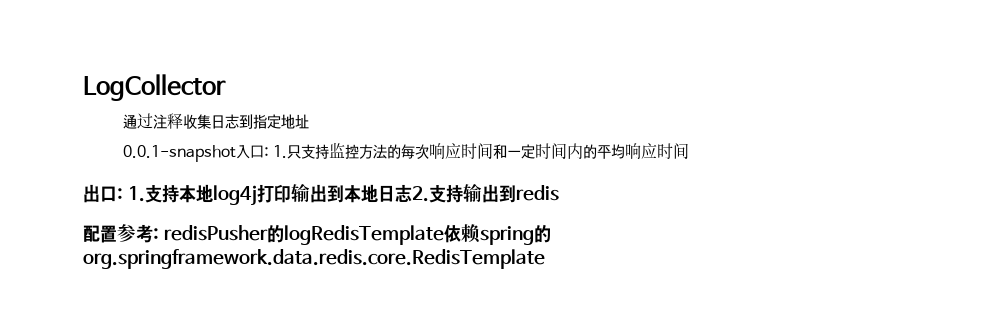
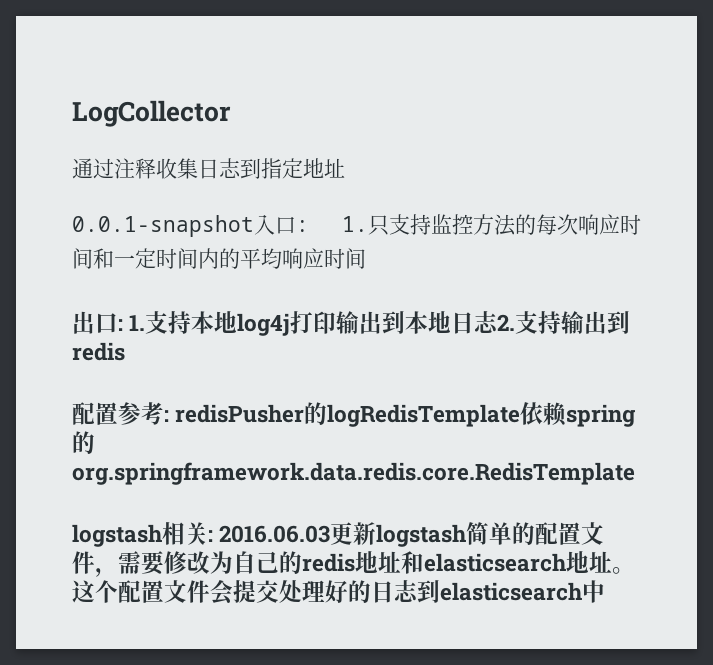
(545, 259) none -> [72,522,605,547] [72,551,635,577] [72,580,605,605] // logstash相关: 2016.06.03更新logstash简单的配置文件，需要修改为自己的redis地址和elasticsearch地址。这个配置文件会提交处理好的日志到elasticsearch中

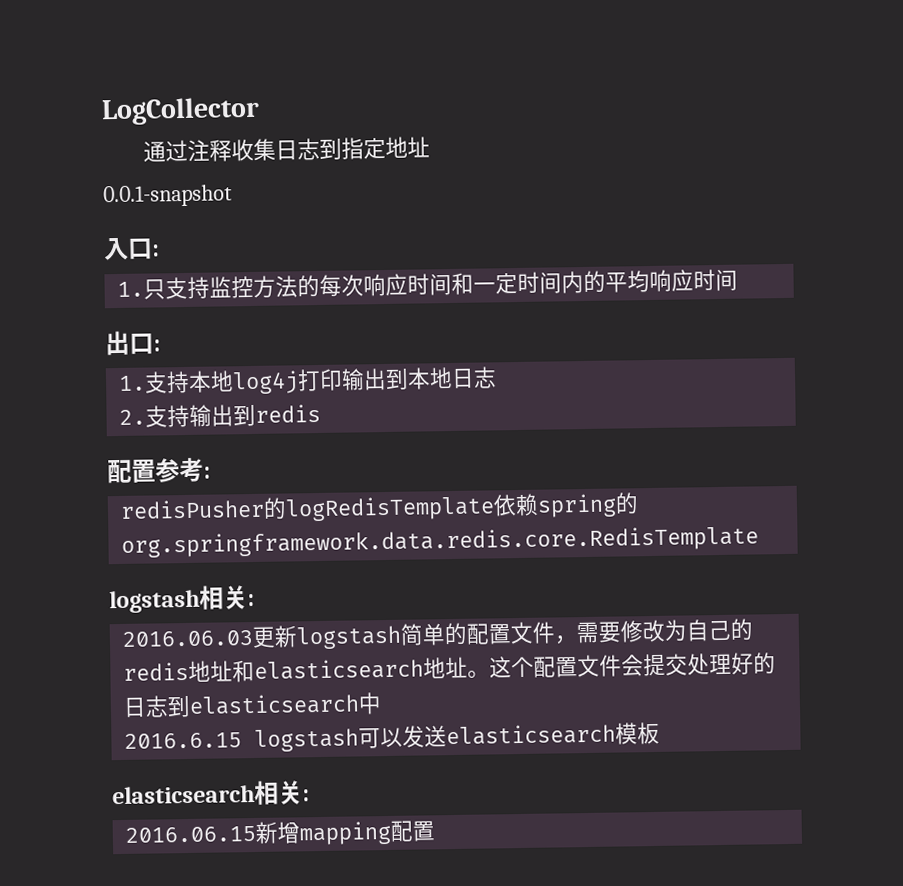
(254, 226) none -> (233, 196) //
(309, 226) none -> (160, 250) //
(123, 325) none -> (161, 345) //
(500, 322) none -> (498, 377) //
(169, 416) none -> (211, 472) //
(213, 536) none -> (255, 600) //
(605, 591) none -> [124,721,661,752] [112,780,310,805] [125,820,436,846] // 2016.6.15 logstash可以发送elasticsearch模板 // elasticsearch相关: // 2016.06.15新增mapping配置

